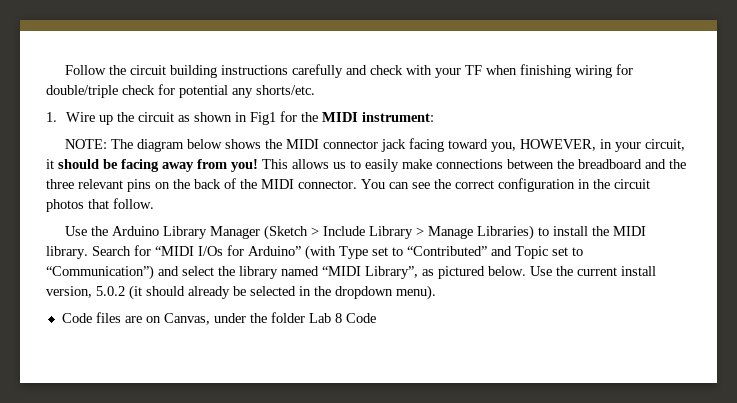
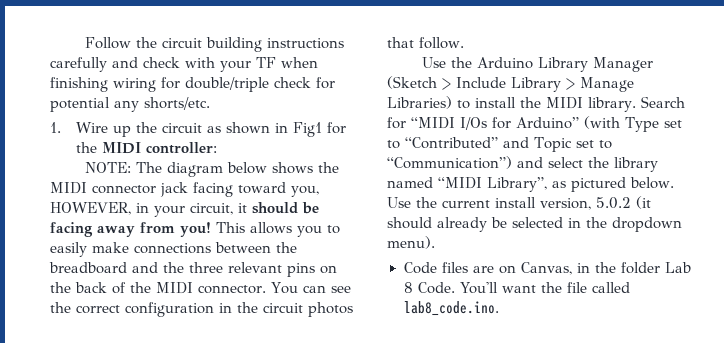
[361,112,434,122] instrument: -> [146,142,218,154] controller:
[333,162,346,169] us -> [297,226,322,237] you
[213,313,246,323] under -> [576,263,590,273] in
[345,313,376,323] Code -> [417,282,631,294] [403,301,499,316] Code. You'll want the file called lab8_code.ino.

